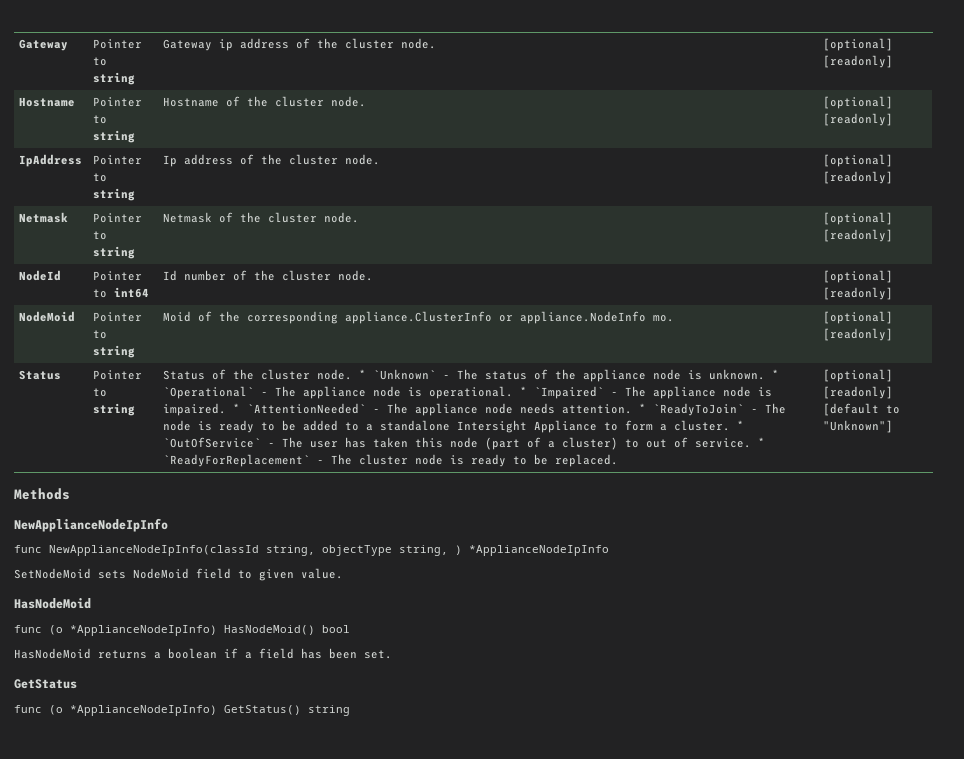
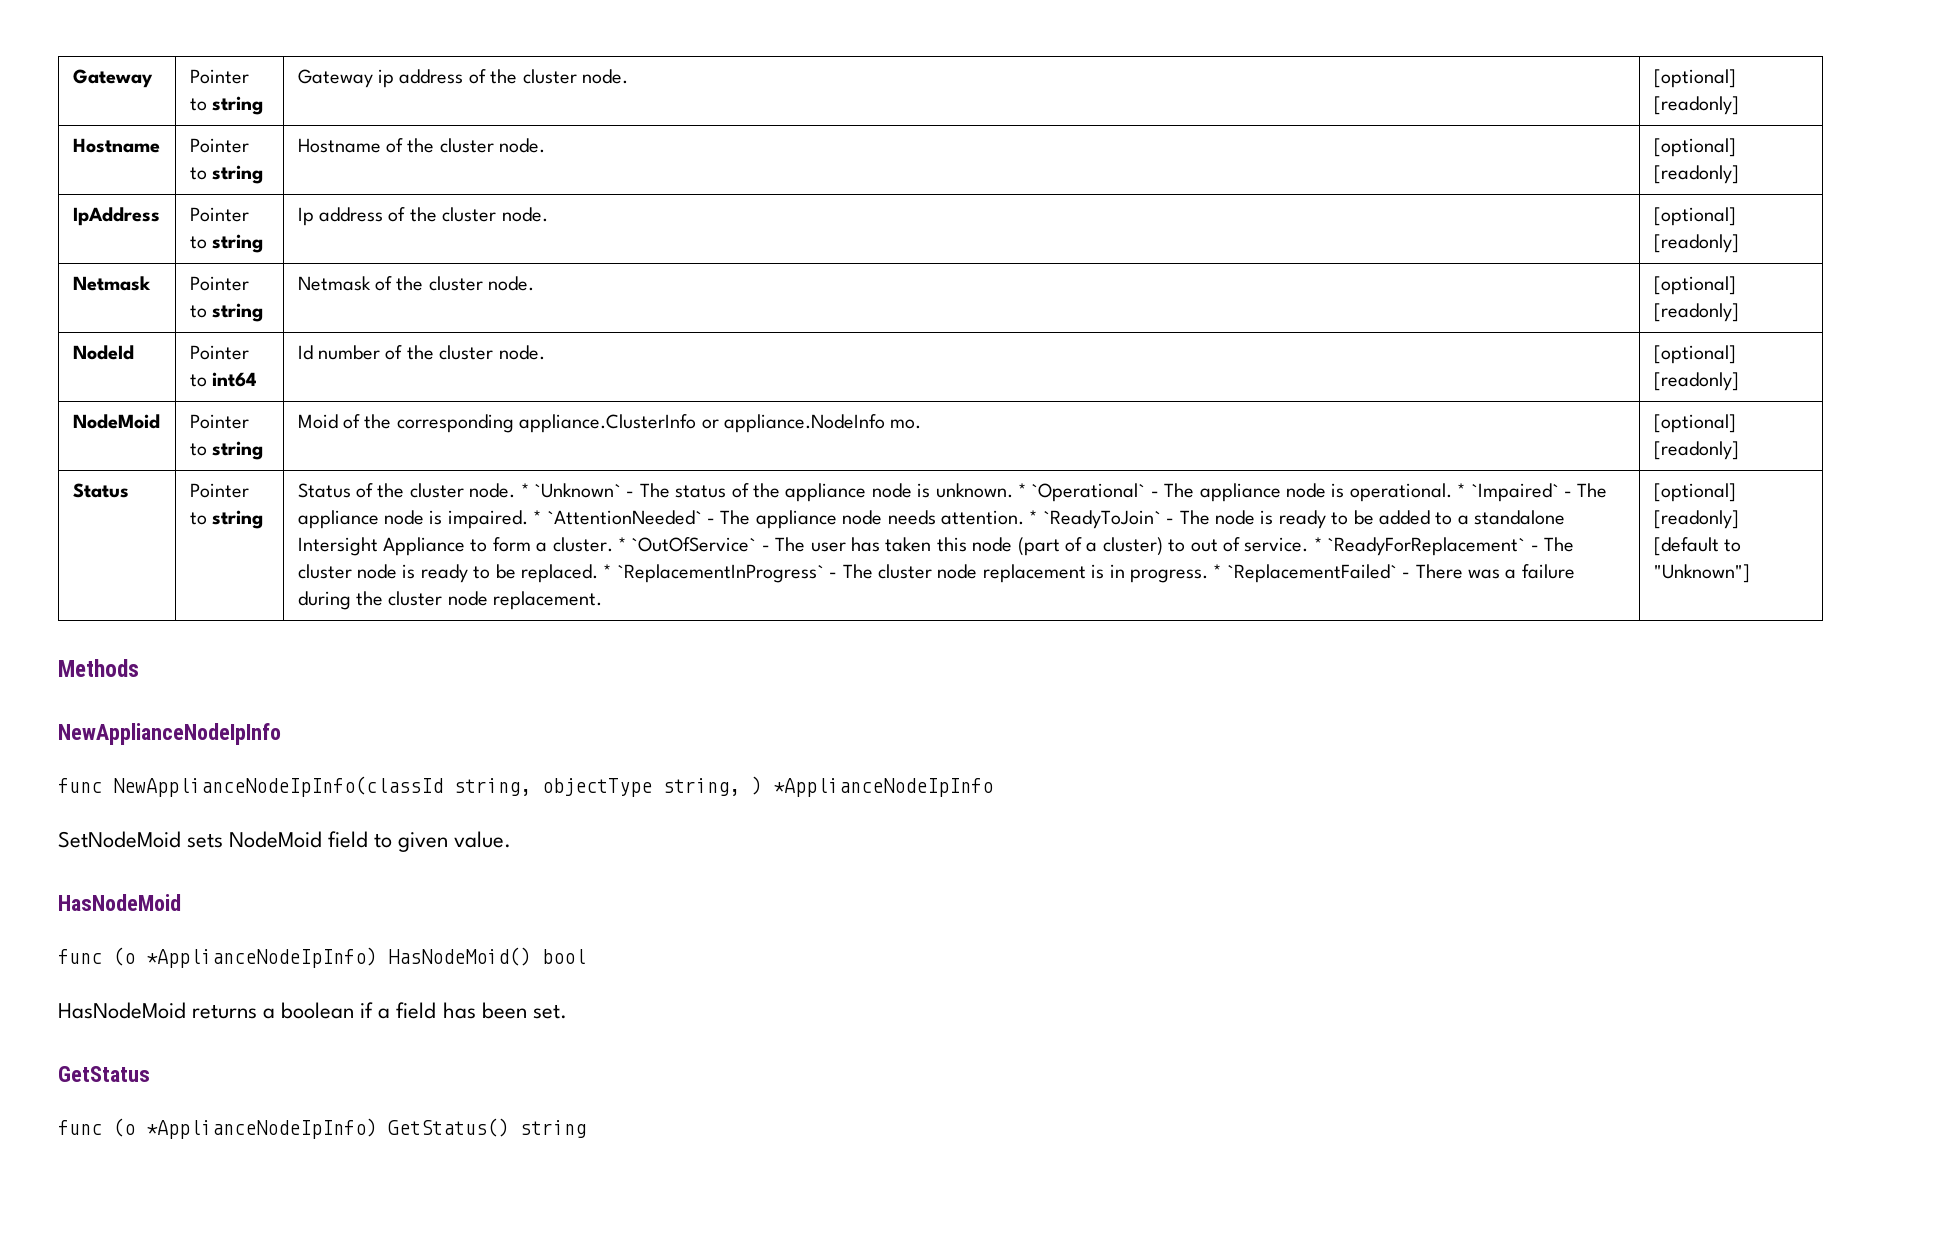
(619, 460) none -> [603,564,1575,583] [297,591,603,610] * `ReplacementInProgress` - The cluster node replacement is in progress. * `ReplacementFailed` - There was a failure during the cluster node replacement.

